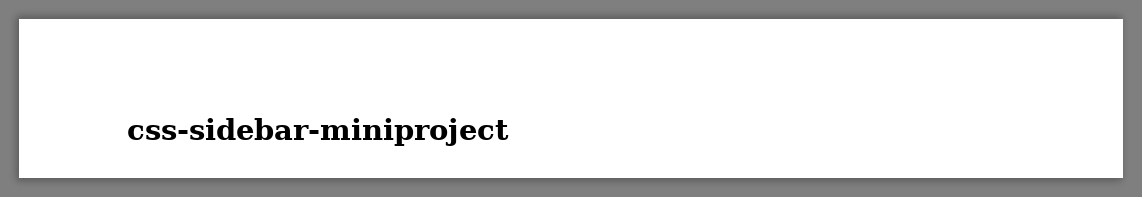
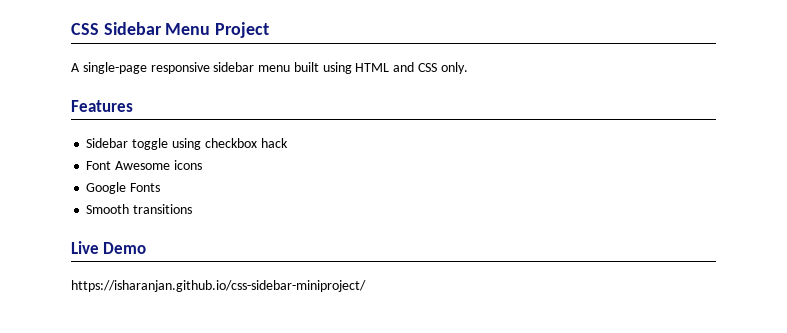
[127,118,509,146] css-sidebar-miniproject -> [71,22,270,38] [71,62,468,74] [71,100,133,112] [86,138,288,150] [86,160,202,170] [86,182,161,194] [86,204,193,214] [71,241,147,254] [71,280,366,292] CSS Sidebar Menu Project // A single-page responsive sidebar menu built using HTML and CSS only. // Features // Sidebar toggle using checkbox hack // Font Awesome icons // Google Fonts // Smooth transitions // Live Demo // https://isharanjan.github.io/css-sidebar-miniproject/

